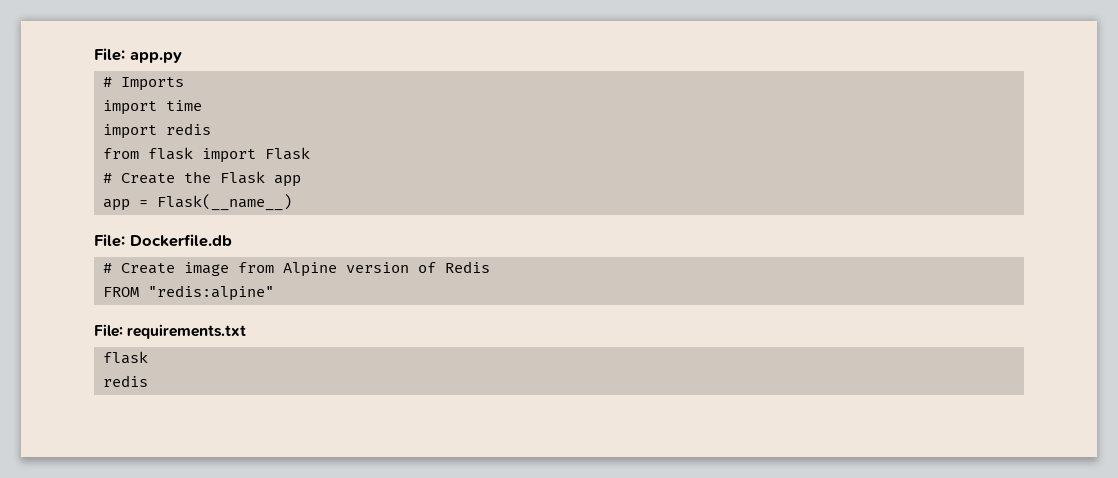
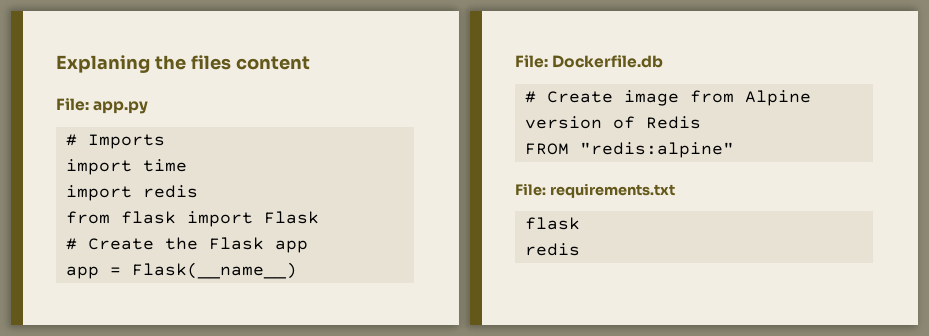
(94, 54) none -> [56,55,310,73] Explaning the files content //

